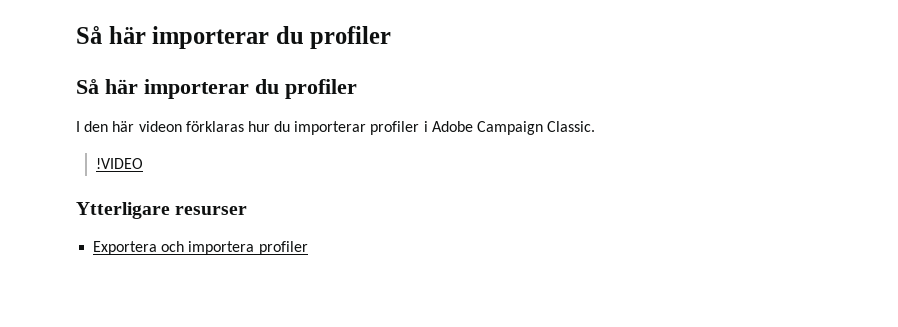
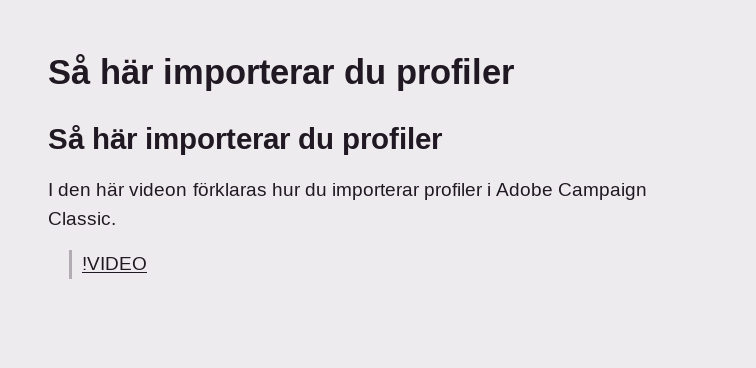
[76,202,248,219] [93,241,308,255] // Ytterligare resurser // Exportera och importera profiler -> (148, 263) none

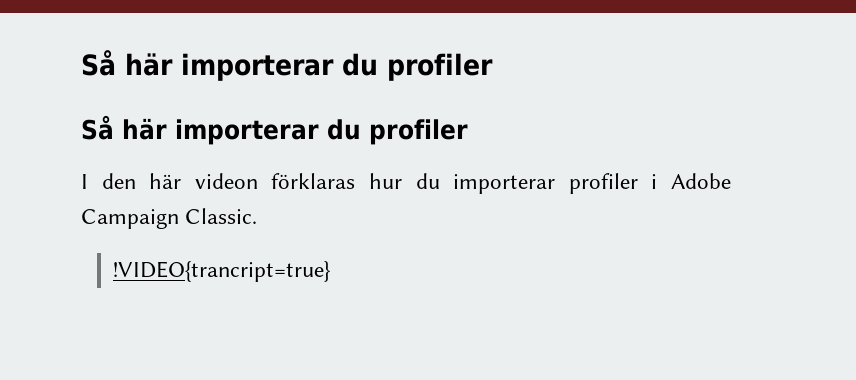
[82,257,148,270] !VIDEO -> [113,261,332,282] !VIDEO{trancript=true}

